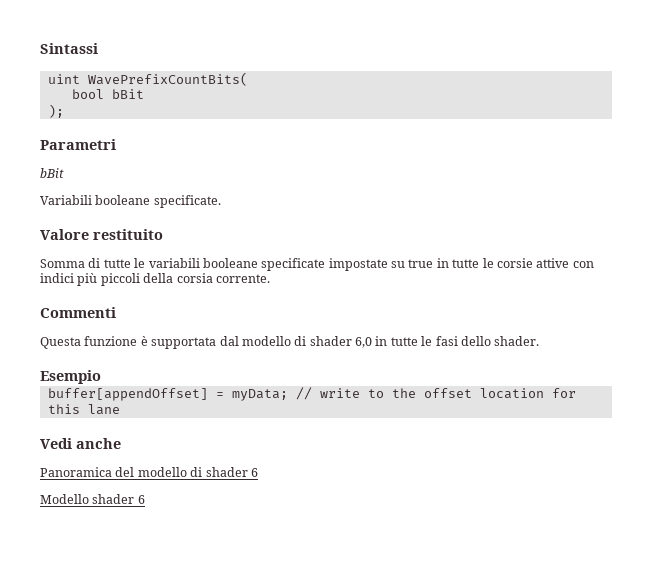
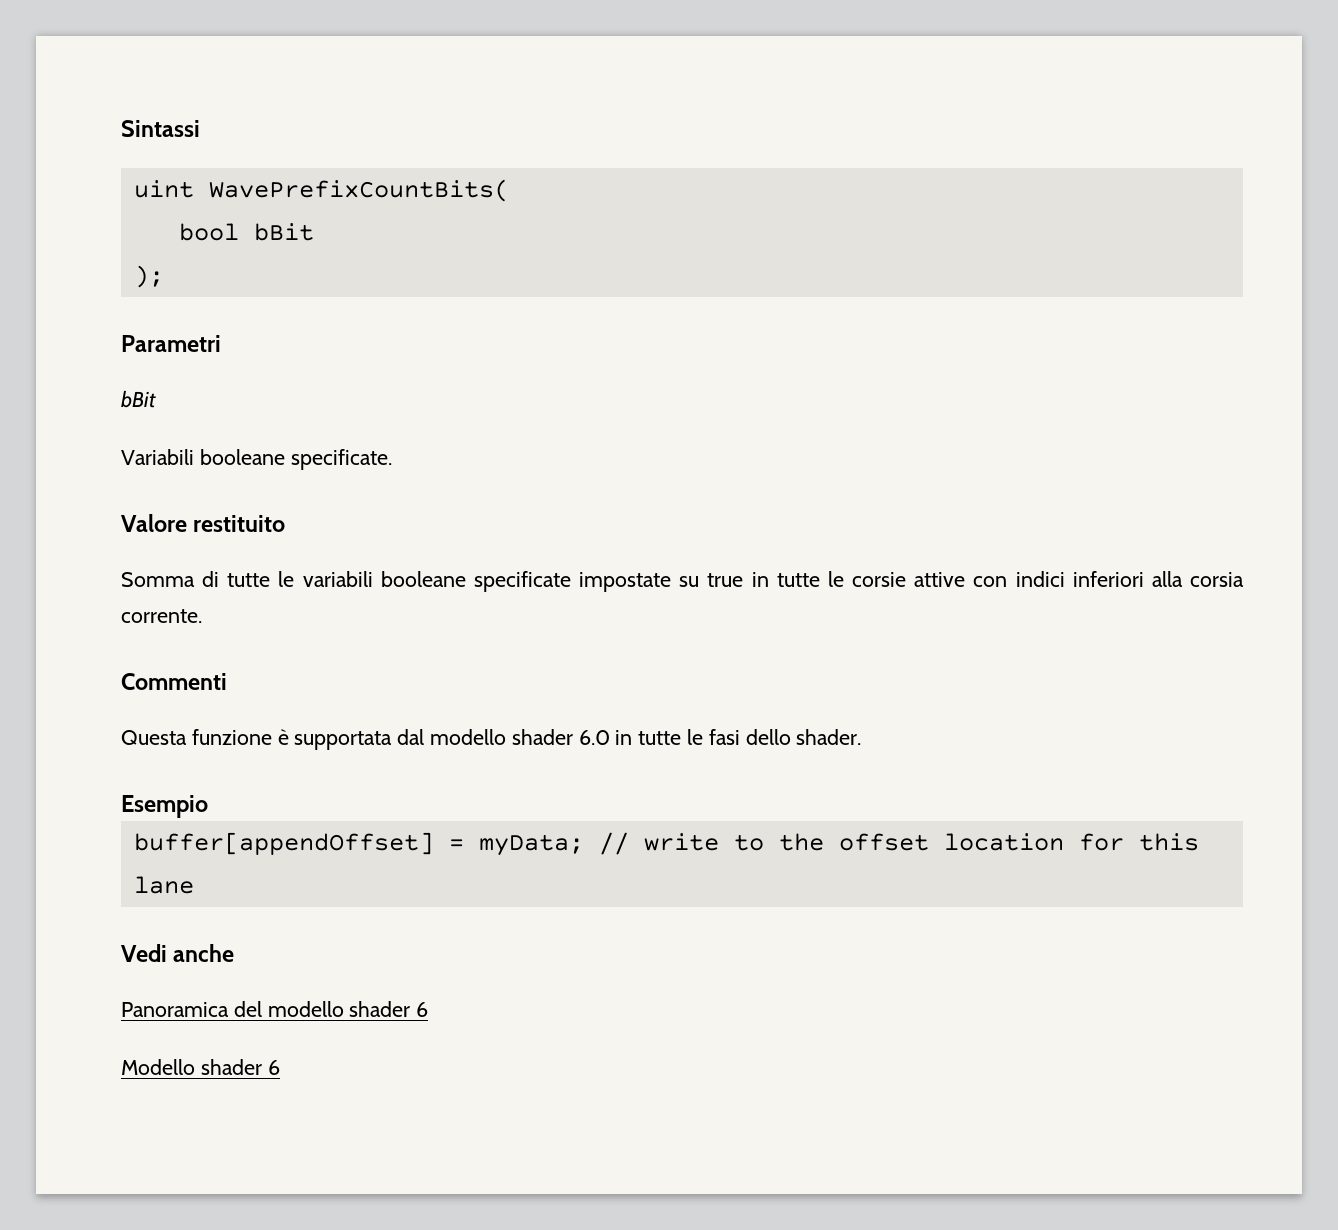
[77,273,174,286] più piccoli della -> [1072,571,1183,587] inferiori alla
[294,336,372,348] di shader 6,0 -> [511,729,610,745] shader 6.0
[190,467,203,477] di -> (344, 1009) none

